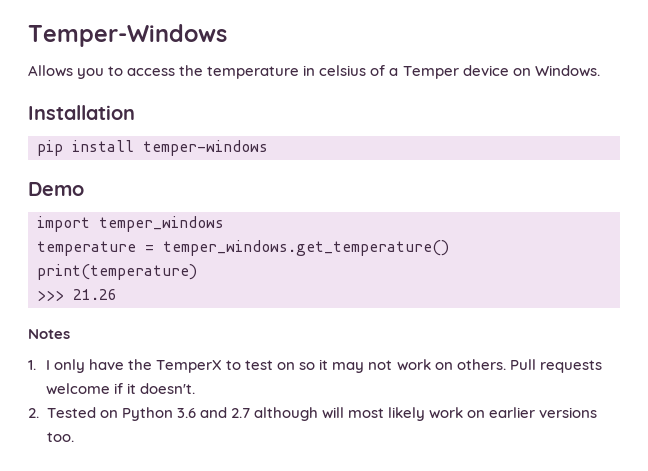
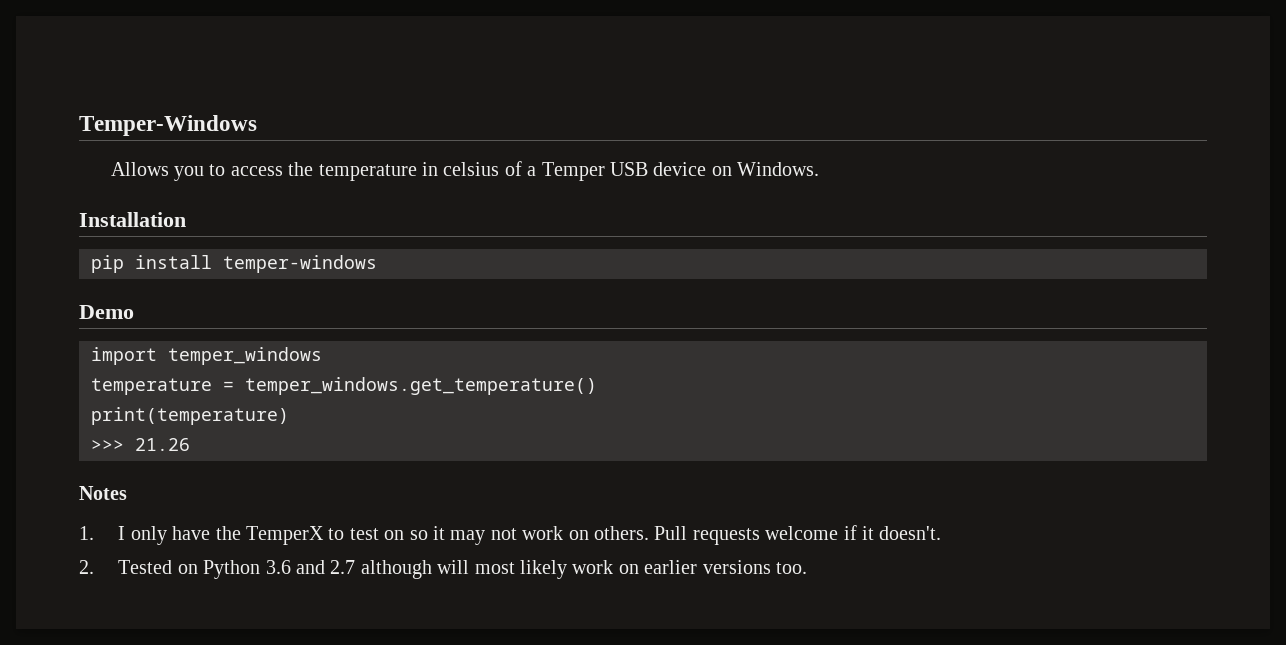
(459, 72) none -> [610,162,649,176] USB

